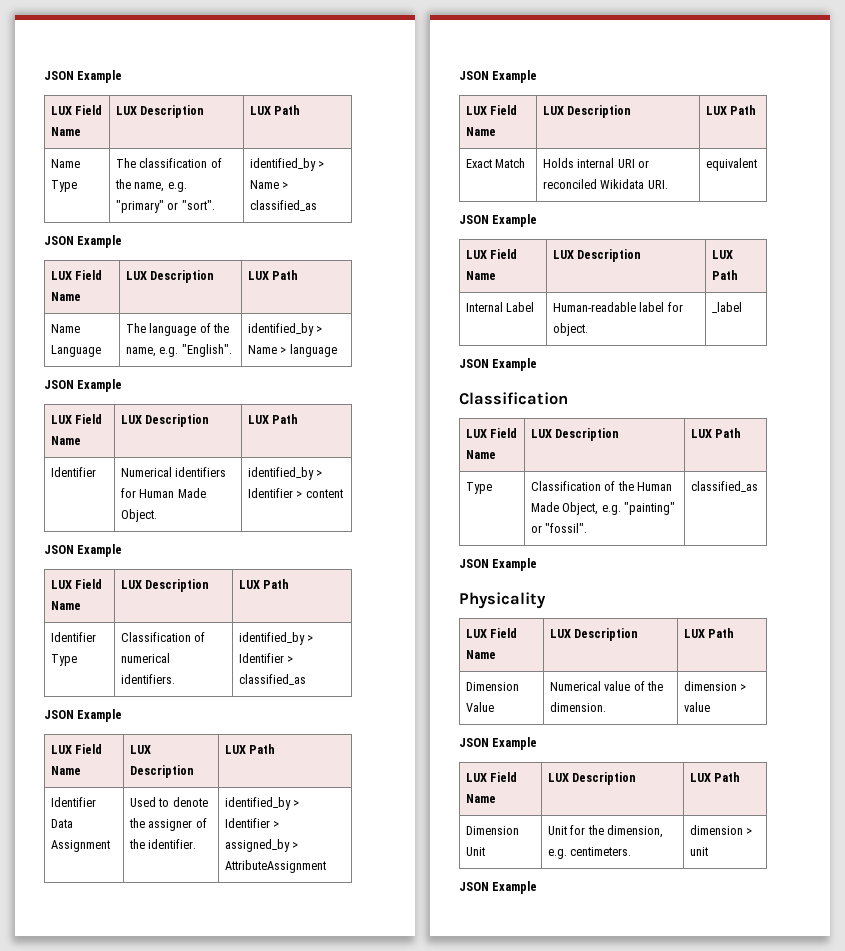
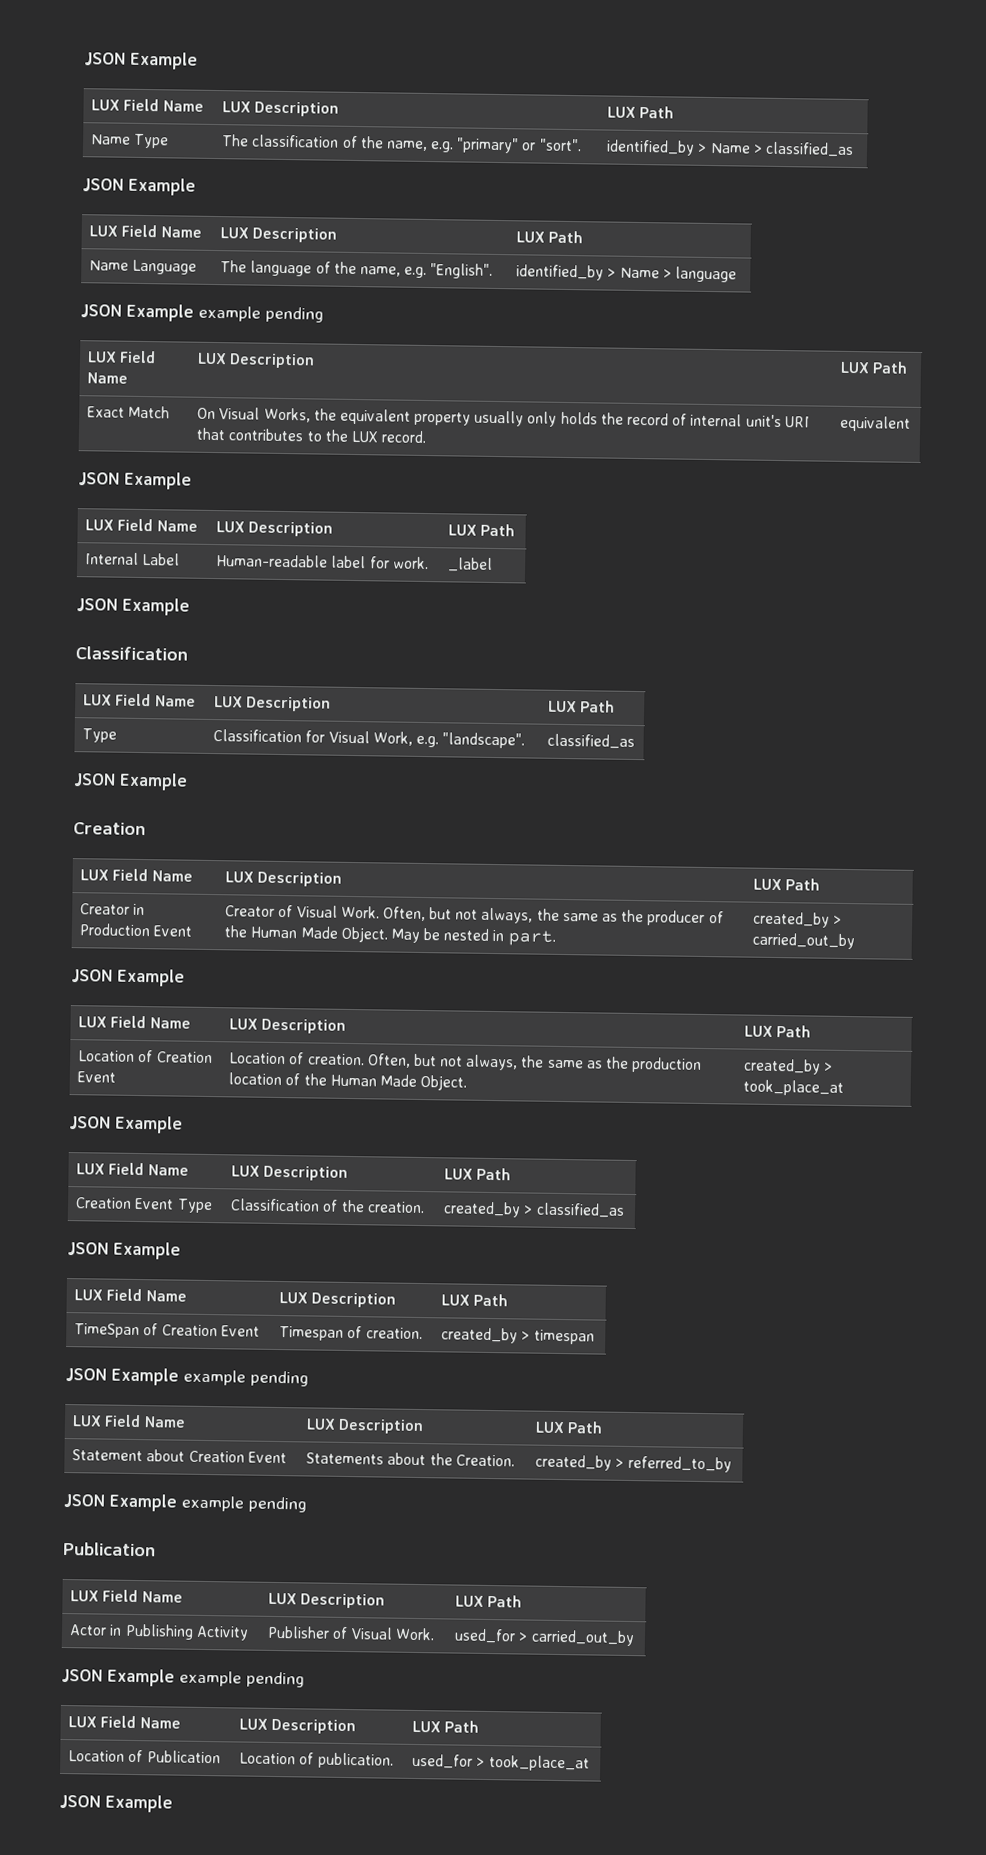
[50,414,103,424] [50,436,81,445] [120,414,210,427] [247,414,299,424] [50,467,96,477] [120,467,227,477] [120,488,206,498] [120,509,157,522] [247,467,323,480] [247,488,343,498] [44,544,123,557] [50,579,103,589] [50,601,81,610] [120,579,210,592] [238,579,290,589] [50,632,96,642] [50,654,77,666] [120,632,206,642] [120,653,170,663] [120,674,175,684] [238,632,314,645] [238,653,294,663] [238,674,306,685] [44,709,123,722] [50,744,103,754] [50,766,81,775] [129,745,151,754] [129,765,194,778] [224,744,276,754] [50,797,96,807] [50,819,73,828] [50,840,110,852] [129,797,208,807] [128,818,207,831] [128,839,197,849] [224,797,300,810] [224,818,280,828] [224,839,299,852] [224,860,326,873] [459,70,538,83] // LUX Field Name | LUX Description | LUX Path // Identifier | Numerical identifiers for Human Made Object. | identified_by > Identifier > content // JSON Example // LUX Field Name | LUX Description | LUX Path // Identifier Type | Classification of numerical identifiers. | identified_by > Identifier > classified_as // JSON Example // LUX Field Name | LUX Description | LUX Path // Identifier Data Assignment | Used to denote the assigner of the identifier. | identified_by > Identifier > assigned_by > AttributeAssignment // JSON Example -> [198,305,324,323] example pending
[542,158,650,168] [542,179,668,189] Holds internal URI or reconciled Wikidata URI. -> [197,407,810,428] [196,427,428,444] On Visual Works, the equivalent property usually only holds the record of internal unit's URI that contributes to the LUX record.
[552,323,588,336] object. -> [392,556,429,570] work.
[604,481,673,491] [530,502,676,515] [530,523,588,533] [690,481,758,492] [459,558,538,571] [459,592,546,609] [465,628,518,638] [465,650,496,659] [549,628,639,641] [683,628,735,638] [465,682,519,691] [465,702,494,712] [549,681,664,691] [549,702,606,712] [683,681,747,691] [683,702,710,712] [459,737,538,750] [465,772,518,782] [465,794,496,803] [547,772,637,785] [689,772,741,782] [465,826,519,835] [465,847,485,856] [547,825,664,838] [547,847,632,859] [689,825,753,835] [689,847,708,856] of the Human Made Object, e.g. "painting" or "fossil". | classified_as // JSON Example // Physicality // LUX Field Name | LUX Description | LUX Path // Dimension Value | Numerical value of the dimension. | dimension > value // JSON Example // LUX Field Name | LUX Description | LUX Path // Dimension Unit | Unit for the dimension, e.g. centimeters. | dimension > unit -> [305,730,526,749] [547,733,636,749] [73,772,188,791] [73,822,146,836] [80,868,193,882] [225,871,343,887] [753,878,821,891] [80,903,146,916] [79,923,193,937] [225,904,724,926] [224,925,556,946] [753,911,843,928] [752,932,856,950] [71,968,185,987] [78,1015,191,1029] [229,1018,347,1034] [744,1025,812,1038] [78,1049,213,1064] [77,1071,117,1083] [229,1052,703,1073] [228,1072,468,1091] [743,1058,834,1075] [743,1079,845,1096] [69,1115,183,1134] [76,1162,189,1176] [231,1165,349,1181] [444,1167,512,1181] [75,1197,213,1214] [230,1198,425,1214] [443,1201,625,1218] [67,1241,181,1260] [74,1288,187,1302] [279,1292,397,1308] [441,1293,509,1307] [74,1323,260,1339] [279,1325,423,1341] [441,1327,595,1345] [65,1367,309,1387] [72,1414,186,1428] [306,1418,425,1435] [535,1421,604,1434] [72,1449,287,1464] [306,1452,515,1467] [535,1454,732,1473] [63,1493,307,1513] [63,1541,156,1557] [70,1589,183,1603] [268,1592,386,1609] [455,1594,523,1608] [69,1623,249,1641] [267,1625,435,1641] [454,1628,635,1647] [61,1668,305,1688] [68,1715,181,1729] [239,1718,357,1735] [412,1720,480,1733] [68,1749,221,1764] [239,1752,394,1769] [412,1753,590,1772] for Visual Work, e.g. "landscape". | classified_as // JSON Example // Creation // LUX Field Name | LUX Description | LUX Path // Creator in Production Event | Creator of Visual Work. Often, but not always, the same as the producer of the Human Made Object. May be nested in part. | created_by > carried_out_by // JSON Example // LUX Field Name | LUX Description | LUX Path // Location of Creation Event | Location of creation. Often, but not always, the same as the production location of the Human Made Object. | created_by > took_place_at // JSON Example // LUX Field Name | LUX Description | LUX Path // Creation Event Type | Classification of the creation. | created_by > classified_as // JSON Example // LUX Field Name | LUX Description | LUX Path // TimeSpan of Creation Event | Timespan of creation. | created_by > timespan // JSON Example example pending // LUX Field Name | LUX Description | LUX Path // Statement about Creation Event | Statements about the Creation. | created_by > referred_to_by // JSON Example example pending // Publication // LUX Field Name | LUX Description | LUX Path // Actor in Publishing Activity | Publisher of Visual Work. | used_for > carried_out_by // JSON Example example pending // LUX Field Name | LUX Description | LUX Path // Location of Publication | Location of publication. | used_for > took_place_at

